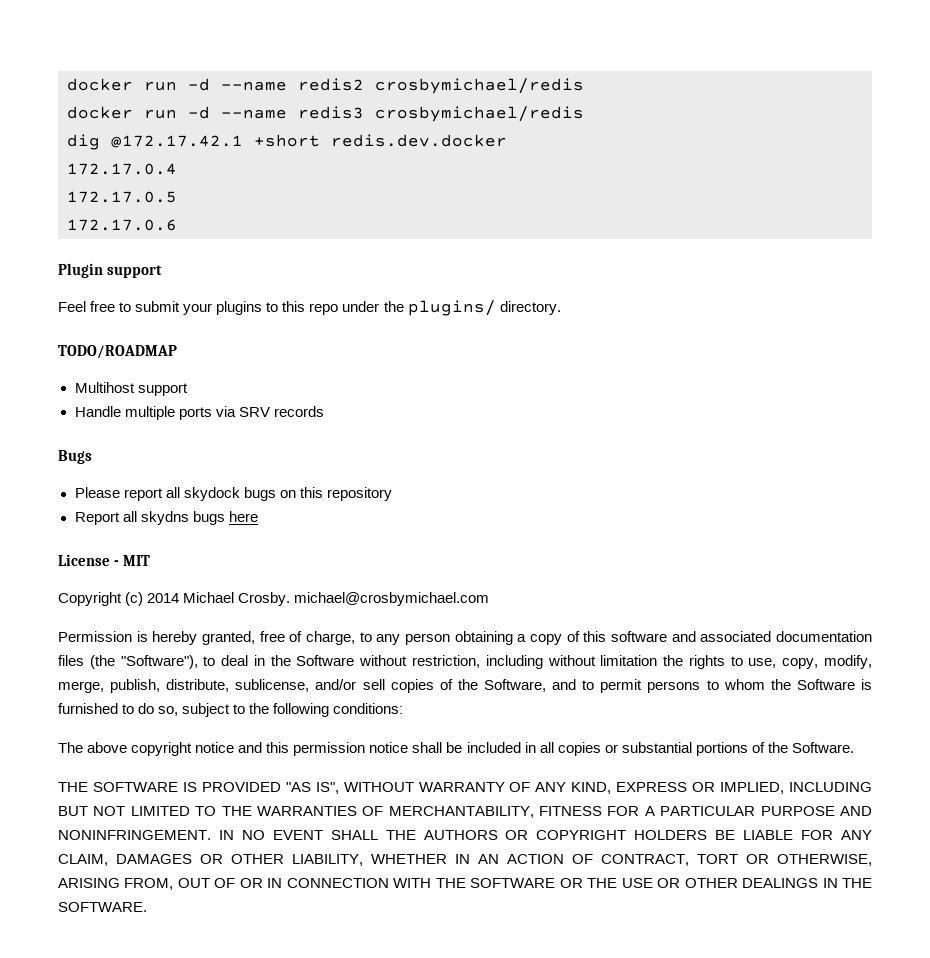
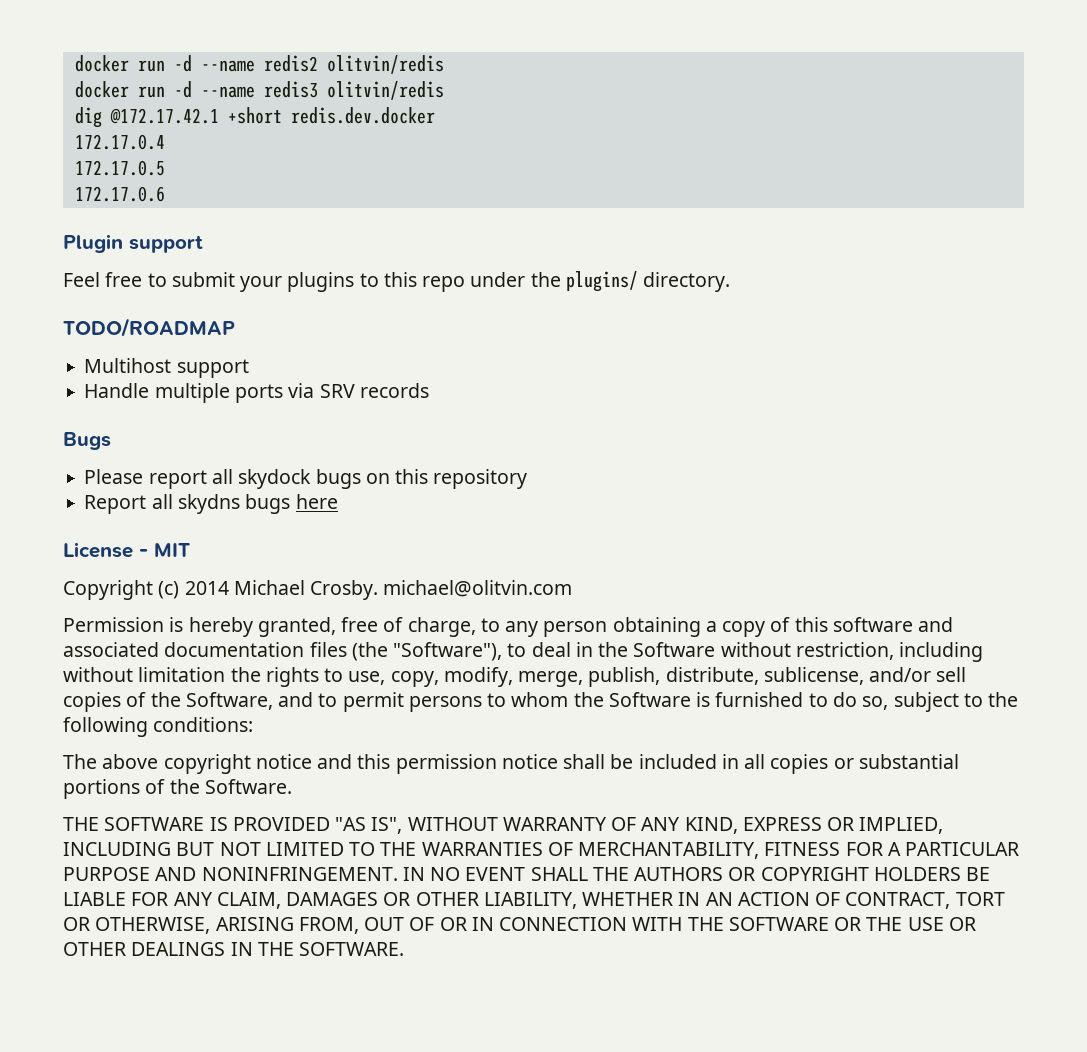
[375,78,584,94] crosbymichael/redis -> [326,55,444,74] olitvin/redis
[375,106,584,122] crosbymichael/redis -> [326,81,444,100] olitvin/redis
[294,592,490,606] michael@crosbymichael.com -> [383,580,573,597] michael@olitvin.com

